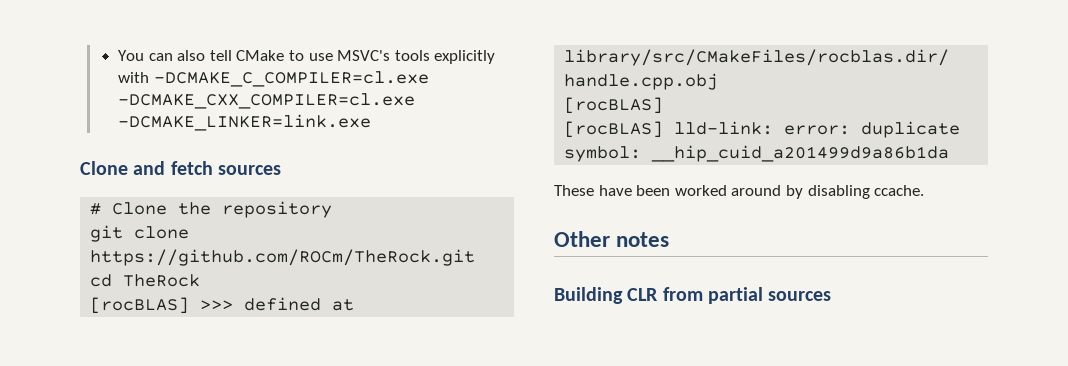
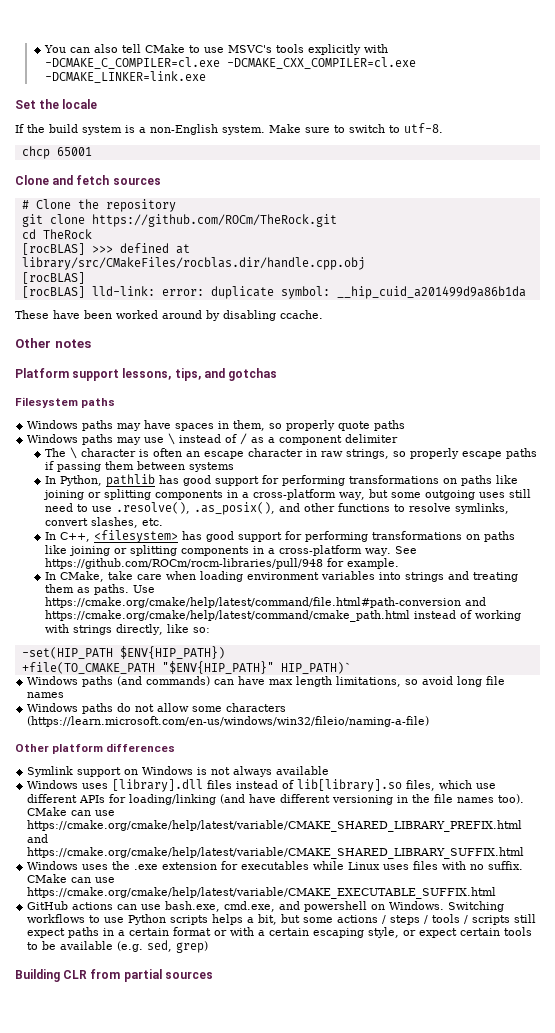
(371, 122) none -> [15,99,98,109] [15,123,443,135] [21,146,92,159] // Set the locale // If the build system is a non-English system. Make sure to switch to utf-8. // chcp 65001
(670, 239) none -> [15,368,278,381] [15,397,116,408] [27,420,406,431] [27,433,399,445] [44,447,537,459] [44,461,234,472] [44,474,518,487] [42,489,531,500] [44,502,509,515] [44,517,163,528] [44,530,515,543] [44,545,417,556] [44,558,399,569] [44,571,518,582] [44,584,155,595] [44,597,486,608] [44,610,521,622] [44,624,210,635] [21,646,225,659] [21,661,351,674] [27,676,506,687] [27,692,65,698] [27,703,287,714] [27,716,430,727] [15,743,176,754] [27,766,330,777] [27,779,497,792] [27,794,525,805] [27,807,116,816] [27,820,523,832] [27,834,49,843] [27,847,525,859] [27,861,524,870] [27,874,116,883] [27,887,497,899] [27,901,505,912] [27,914,537,925] [27,927,533,938] [27,940,209,953] // Platform support lessons, tips, and gotchas // Filesystem paths // Windows paths may have spaces in them, so properly quote paths // Windows paths may use \ instead of / as a component delimiter // The \ character is often an escape character in raw strings, so properly escape paths if passing them between systems // In Python, pathlib has good support for performing transformations on paths like joining or splitting components in a cross-platform way, but some outgoing uses still need to use .resolve(), .as_posix(), and other functions to resolve symlinks, convert slashes, etc. // In C++, <filesystem> has good support for performing transformations on paths like joining or splitting components in a cross-platform way. See https://github.com/ROCm/rocm-libraries/pull/948 for example. // In CMake, take care when loading environment variables into strings and treating them as paths. Use https://cmake.org/cmake/help/latest/command/file.html#path-conversion and https://cmake.org/cmake/help/latest/command/cmake_path.html instead of working with strings directly, like so: // -set(HIP_PATH $ENV{HIP_PATH}) // +file(TO_CMAKE_PATH "$ENV{HIP_PATH}" HIP_PATH)` // Windows paths (and commands) can have max length limitations, so avoid long file names // Windows paths do not allow some characters (https://learn.microsoft.com/en-us/windows/win32/fileio/naming-a-file) // Other platform differences // Symlink support on Windows is not always available // Windows uses [library].dll files instead of lib[library].so files, which use different APIs for loading/linking (and have different versioning in the file names too). CMake can use https://cmake.org/cmake/help/latest/variable/CMAKE_SHARED_LIBRARY_PREFIX.html and https://cmake.org/cmake/help/latest/variable/CMAKE_SHARED_LIBRARY_SUFFIX.html // Windows uses the .exe extension for executables while Linux uses files with no suffix. CMake can use https://cmake.org/cmake/help/latest/variable/CMAKE_EXECUTABLE_SUFFIX.html // GitHub actions can use bash.exe, cmd.exe, and powershell on Windows. Switching workflows to use Python scripts helps a bit, but some actions / steps / tools / scripts still expect paths in a certain format or with a certain escaping style, or expect certain tools to be available (e.g. sed, grep)

